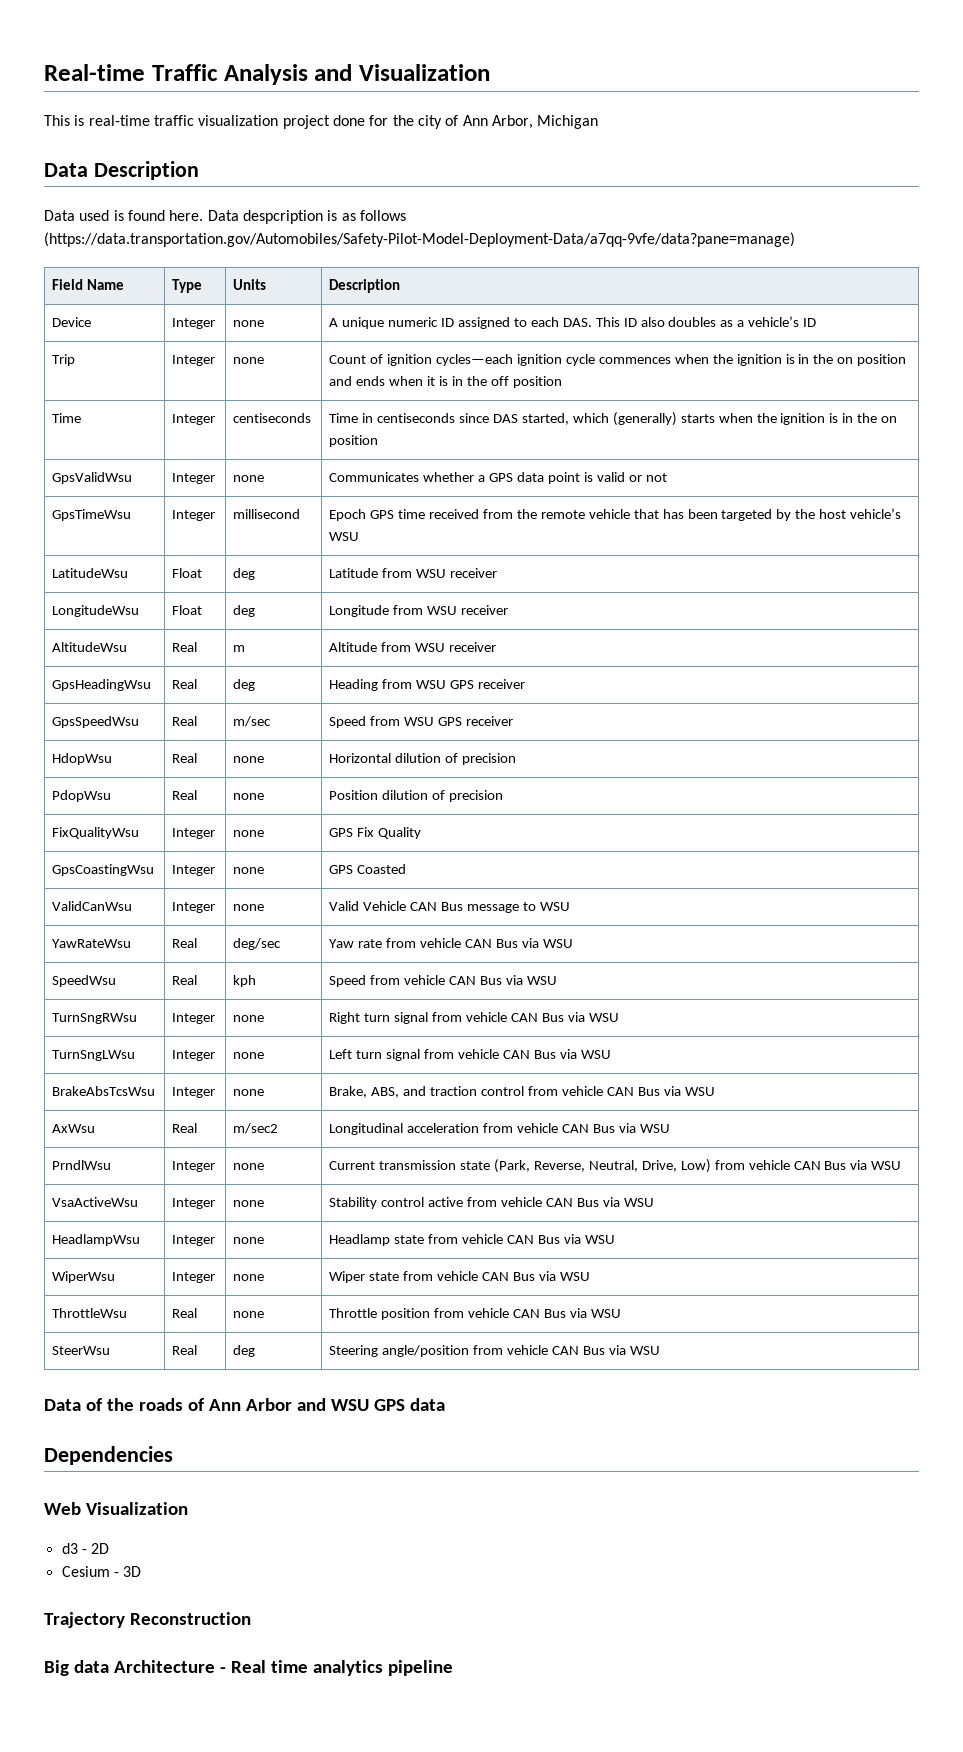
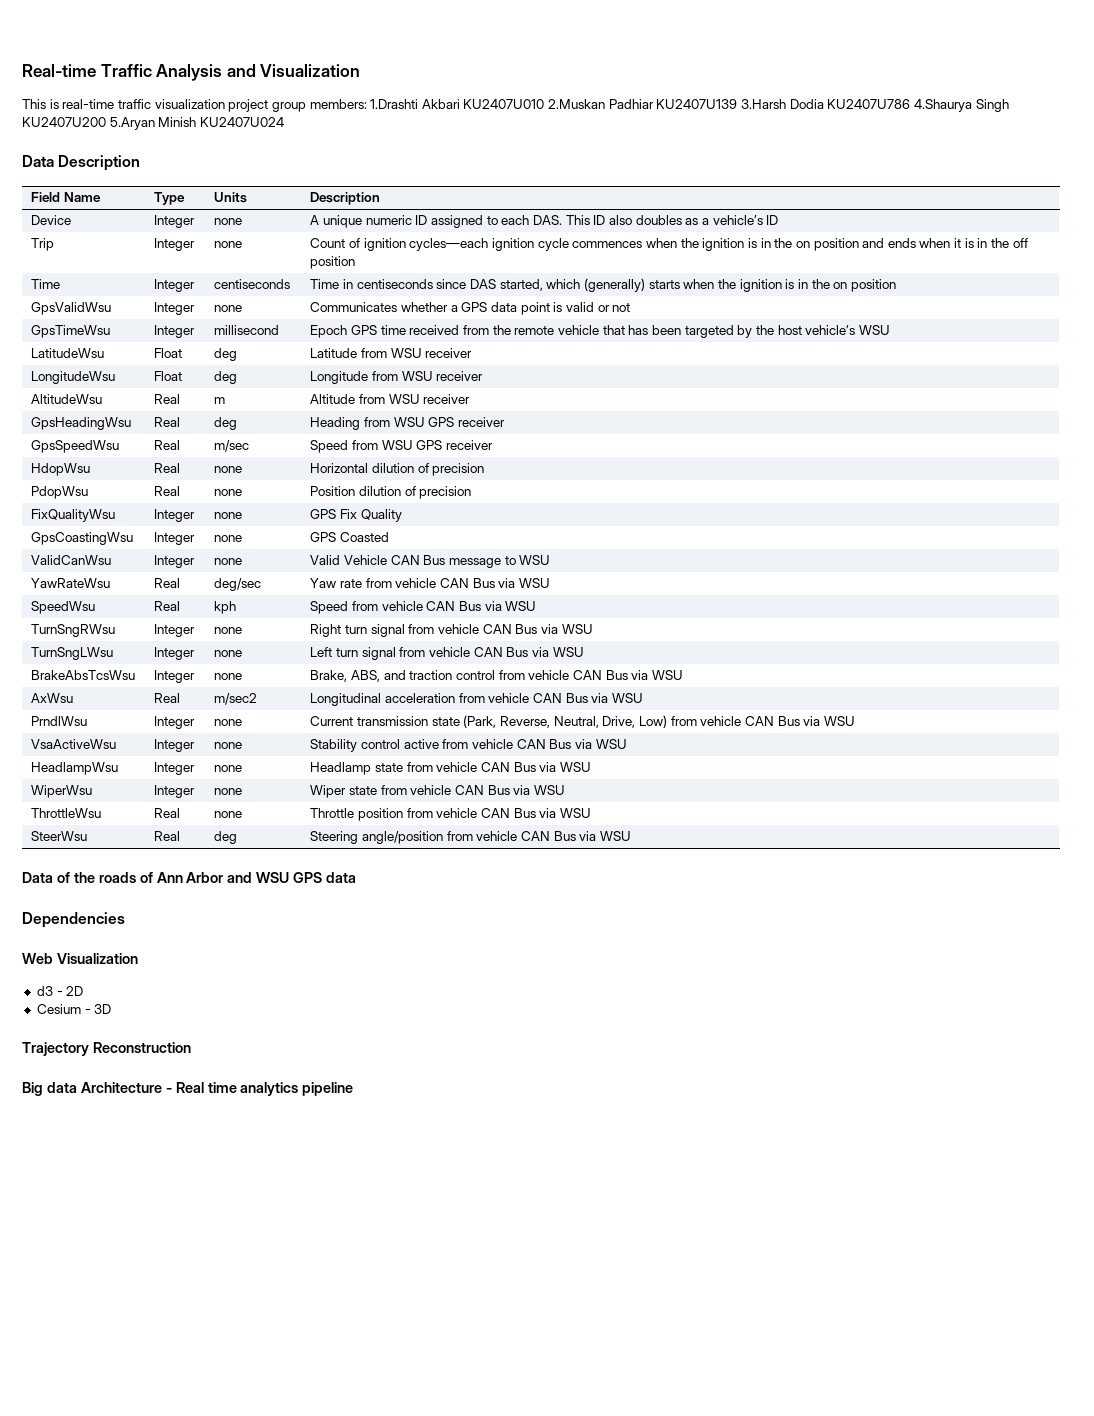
[332,115,599,129] [44,161,199,180] [44,210,406,224] [44,232,795,247] done for the city of Ann Arbor, Michigan // Data Description // Data used is found here. Data despcription is as follows (https://data.transportation.gov/Automobiles/Safety-Pilot-Model-Deployment-Data/a7qq-9vfe/data?pane=manage) -> [271,99,1009,112] [22,117,284,130] [22,155,141,171] group members: 1.Drashti Akbari KU2407U010 2.Muskan Padhiar KU2407U139 3.Harsh Dodia KU2407U786 4.Shaurya Singh KU2407U200 5.Aryan Minish KU2407U024 // Data Description

